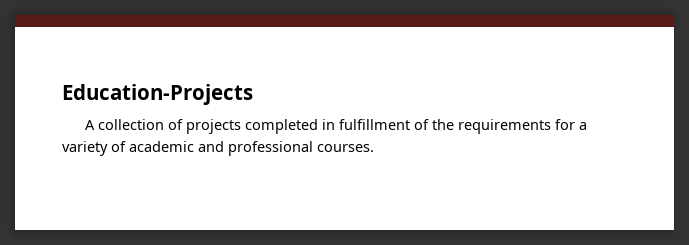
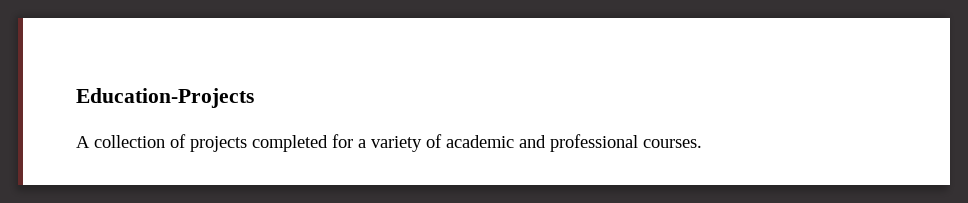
[322,119,552,134] in fulfillment of the requirements -> (328, 143) none

